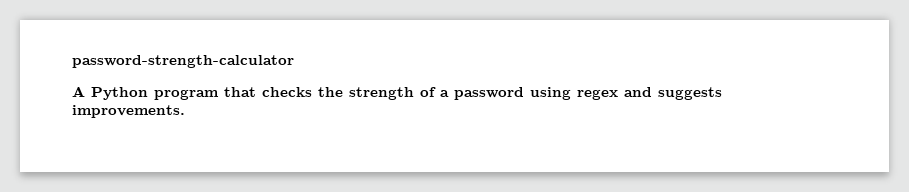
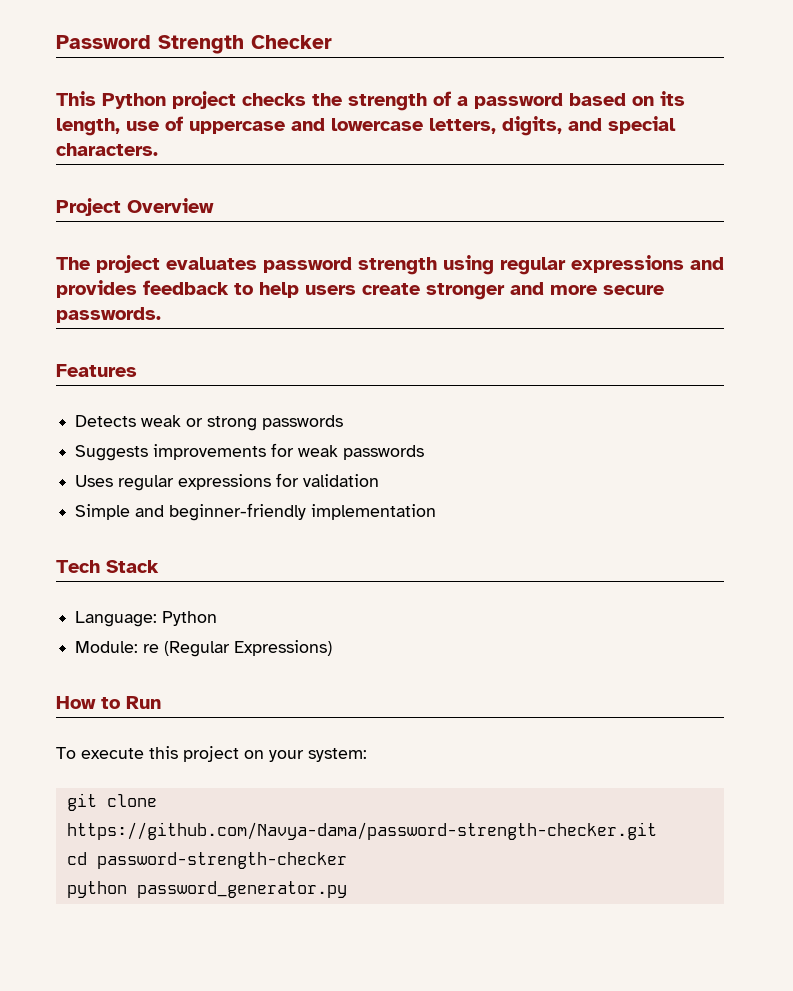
[72,55,294,68] [72,86,256,100] password-strength-calculator // A Python program that -> [56,35,332,54] [56,91,236,109] Password Strength Checker // This Python project
[530,87,722,100] [72,105,185,118] using regex and suggests improvements. -> [569,91,685,106] [56,116,676,136] [56,143,158,156] [56,198,214,216] [56,255,724,275] [56,280,664,300] [56,307,161,323] [56,364,137,377] [75,415,344,431] [75,443,425,461] [75,473,380,491] [75,503,437,521] [56,560,159,573] [75,611,218,627] [75,640,333,657] [56,696,161,709] [56,746,367,762] [66,793,157,811] [66,822,657,840] [66,852,347,869] [66,881,347,898] based on its length, use of uppercase and lowercase letters, digits, and special characters. // Project Overview // The project evaluates password strength using regular expressions and provides feedback to help users create stronger and more secure passwords. // Features // Detects weak or strong passwords // Suggests improvements for weak passwords // Uses regular expressions for validation // Simple and beginner-friendly implementation // Tech Stack // Language: Python // Module: re (Regular Expressions) // How to Run // To execute this project on your system: // git clone https://github.com/Navya-dama/password-strength-checker.git // cd password-strength-checker // python password_generator.py

